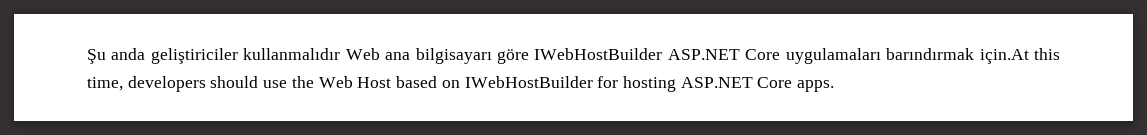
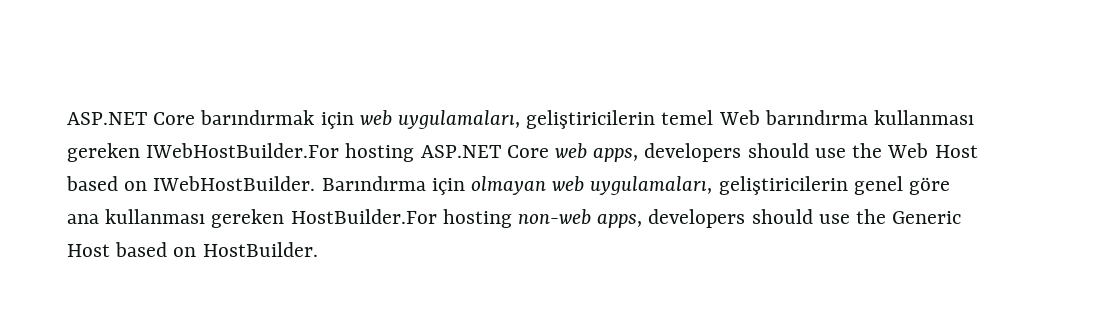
[87,48,1061,64] [87,77,123,91] Şu anda geliştiriciler kullanmalıdır Web ana bilgisayarı göre IWebHostBuilder ASP.NET Core uygulamaları barındırmak için.At this time, -> [67,110,975,129] [67,143,639,162] ASP.NET Core barındırmak için web uygulamaları, geliştiricilerin temel Web barındırma kullanması gereken IWebHostBuilder.For hosting ASP.NET Core web apps,
[464,76,835,92] IWebHostBuilder for hosting ASP.NET Core apps. -> [153,176,951,195] [67,209,962,228] [67,242,318,257] IWebHostBuilder. Barındırma için olmayan web uygulamaları, geliştiricilerin genel göre ana kullanması gereken HostBuilder.For hosting non-web apps, developers should use the Generic Host based on HostBuilder.

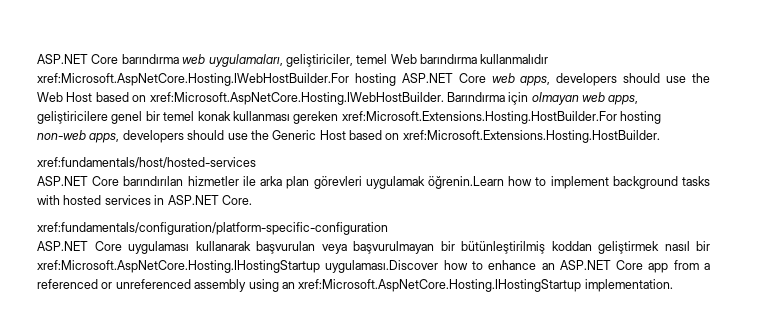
[67,110,656,129] ASP.NET Core barındırmak için web uygulamaları, geliştiricilerin -> [37,54,353,67] ASP.NET Core barındırma web uygulamaları, geliştiriciler,
[874,110,975,125] [67,143,340,162] kullanması gereken IWebHostBuilder.For -> [480,54,549,64] [37,73,349,86] kullanmalıdır xref:Microsoft.AspNetCore.Hosting.IWebHostBuilder.For
[153,176,316,191] IWebHostBuilder. -> [149,92,444,105] xref:Microsoft.AspNetCore.Hosting.IWebHostBuilder.
[590,176,951,195] [67,209,437,228] uygulamaları, geliştiricilerin genel göre ana kullanması gereken HostBuilder.For -> [608,95,639,105] [37,111,617,124] apps, geliştiricilere genel bir temel konak kullanması gereken xref:Microsoft.Extensions.Hosting.HostBuilder.For
[202,242,318,257] HostBuilder. -> [402,130,660,143] [37,157,256,168] [37,176,710,189] [37,195,252,205] [37,222,388,235] [37,241,710,254] [37,260,710,273] [37,279,673,292] xref:Microsoft.Extensions.Hosting.HostBuilder. // xref:fundamentals/host/hosted-services // ASP.NET Core barındırılan hizmetler ile arka plan görevleri uygulamak öğrenin.Learn how to implement background tasks with hosted services in ASP.NET Core. // xref:fundamentals/configuration/platform-specific-configuration // ASP.NET Core uygulaması kullanarak başvurulan veya başvurulmayan bir bütünleştirilmiş koddan geliştirmek nasıl bir xref:Microsoft.AspNetCore.Hosting.IHostingStartup uygulaması.Discover how to enhance an ASP.NET Core app from a referenced or unreferenced assembly using an xref:Microsoft.AspNetCore.Hosting.IHostingStartup implementation.

